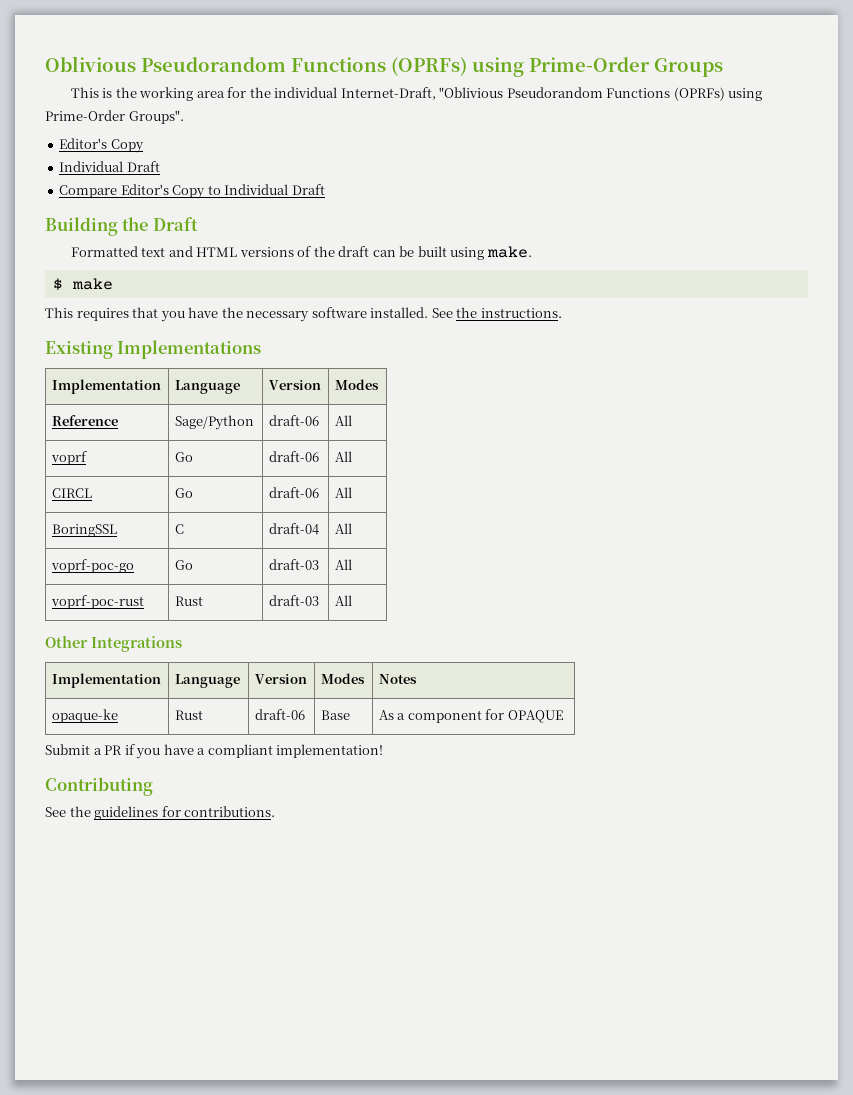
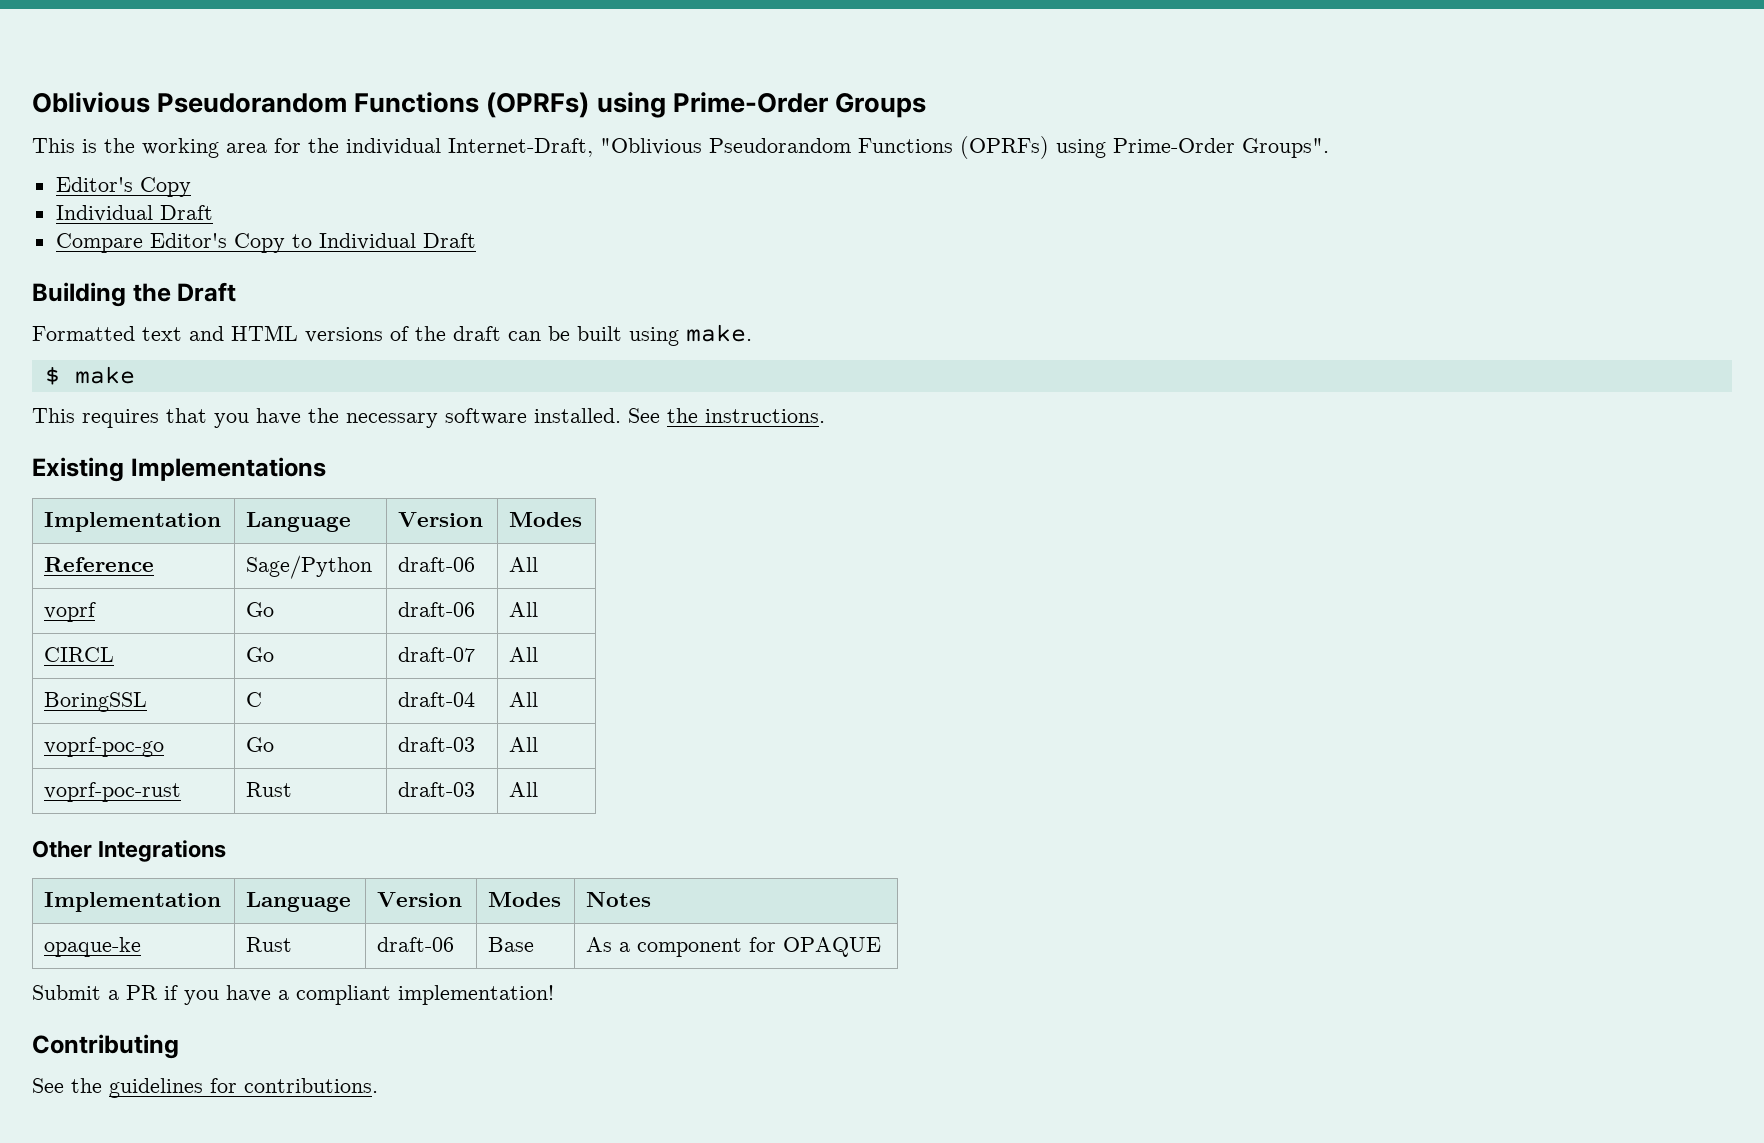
[268,487,319,498] draft-06 -> [398,647,476,662] draft-07

